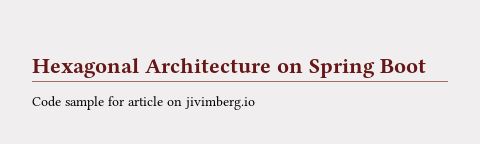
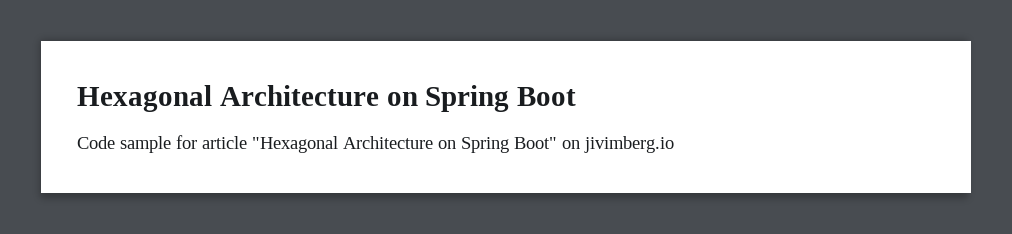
(163, 101) none -> [252,136,557,153] "Hexagonal Architecture on Spring Boot"

